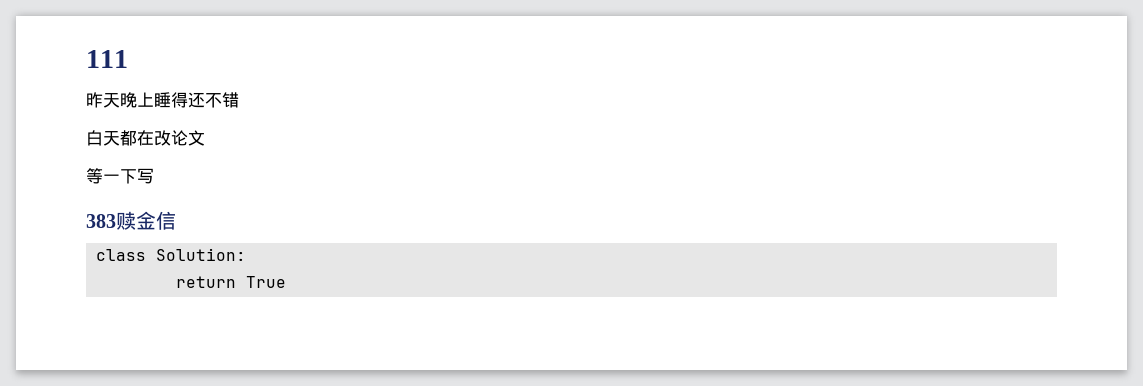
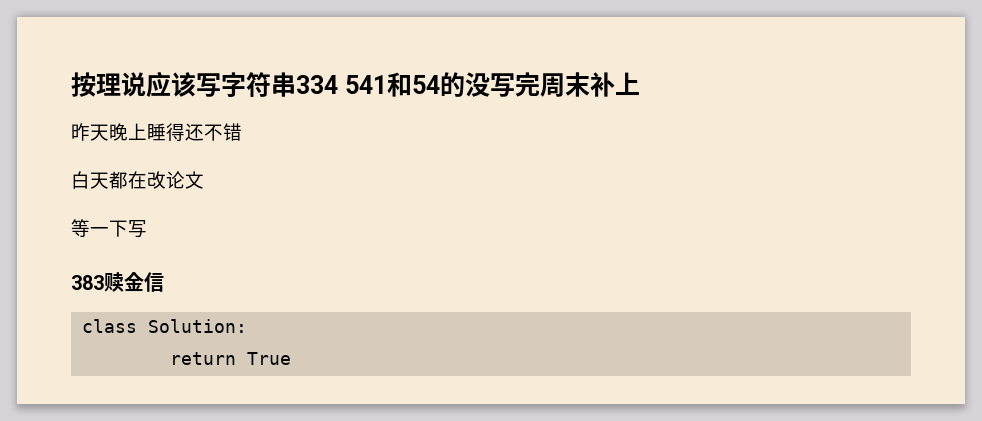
[86,50,128,68] 111 -> [71,71,640,97] 按理说应该写字符串334 541和54的没写完周末补上

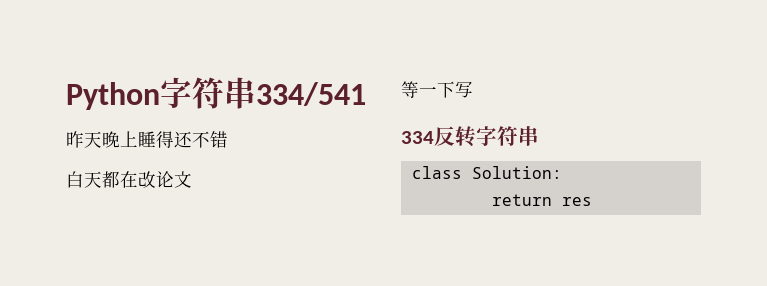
[71,71,640,97] 按理说应该写字符串334 541和54的没写完周末补上 -> [66,77,366,110] Python字符串334/541
[71,272,164,292] 383赎金信 -> [401,126,539,147] 334反转字符串
[247,352,292,365] True -> [561,197,592,206] res

